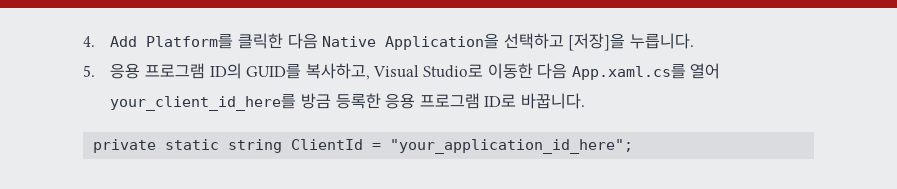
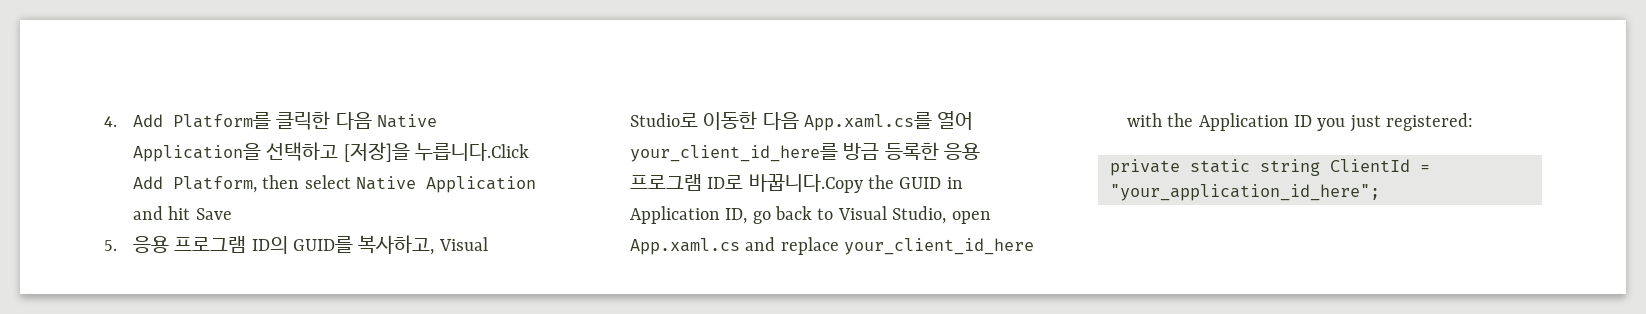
[629,33,694,49] 누릅니다. -> [414,143,529,161] [132,175,536,193] [132,206,232,220] 누릅니다.Click Add Platform, then select Native Application and hit Save
[520,93,585,109] 바꿉니다. -> [748,174,963,193] [629,206,991,224] [629,237,1034,255] [1126,113,1474,132] 바꿉니다.Copy the GUID in Application ID, go back to Visual Studio, open App.xaml.cs and replace your_client_id_here with the Application ID you just registered:

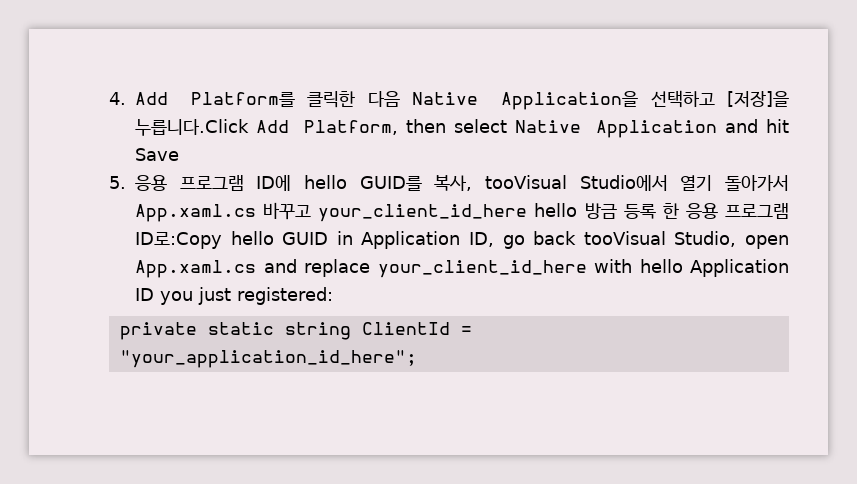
[251,235,488,255] [629,111,974,131] [629,142,980,162] [629,174,894,193] ID의 GUID를 복사하고, Visual Studio로 이동한 다음 App.xaml.cs를 열어 your_client_id_here를 방금 등록한 응용 프로그램 ID로 바꿉니다.Copy the -> [256,175,789,191] [135,202,789,222] [135,231,274,249] ID에 hello GUID를 복사, tooVisual Studio에서 열기 돌아가서 App.xaml.cs 바꾸고 your_client_id_here hello 방금 등록 한 응용 프로그램 ID로:Copy hello
[817,206,887,220] to Visual -> [583,231,666,245] tooVisual
[1167,113,1194,127] the -> [639,259,683,273] hello

